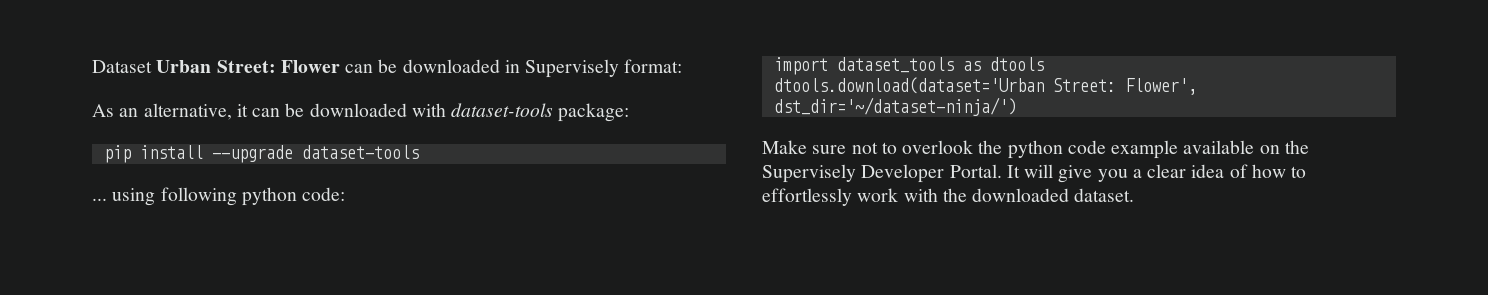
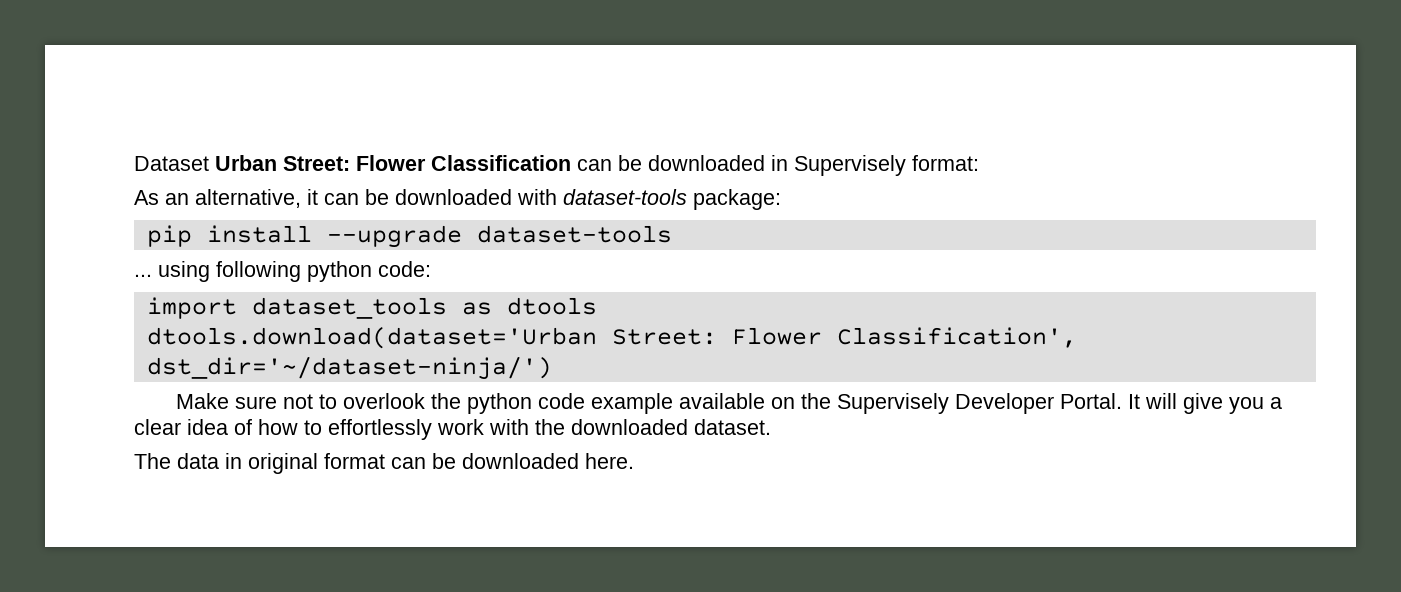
(340, 66) none -> [431,155,571,171] Classification
[1124,78,1197,95] Flower', -> [731,327,1077,348] Flower Classification',
(1135, 195) none -> [134,453,634,474] // The data in original format can be downloaded here.

